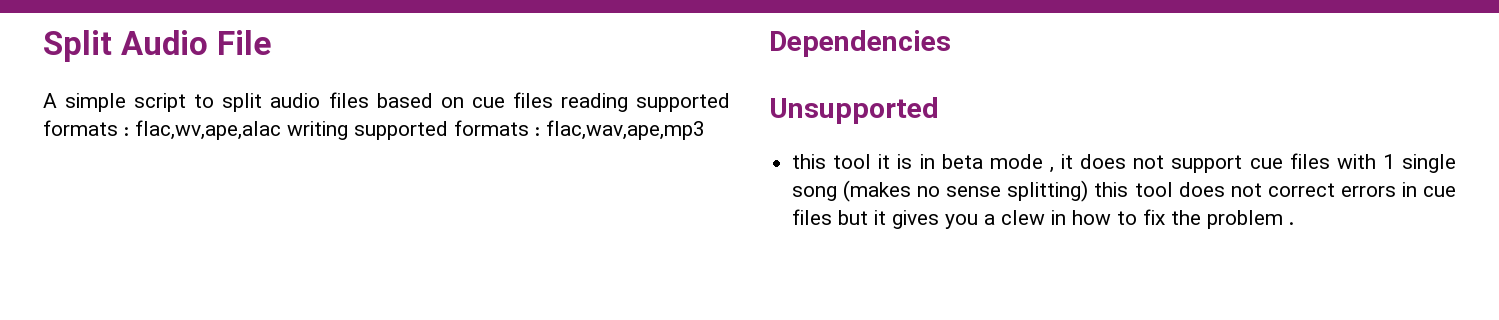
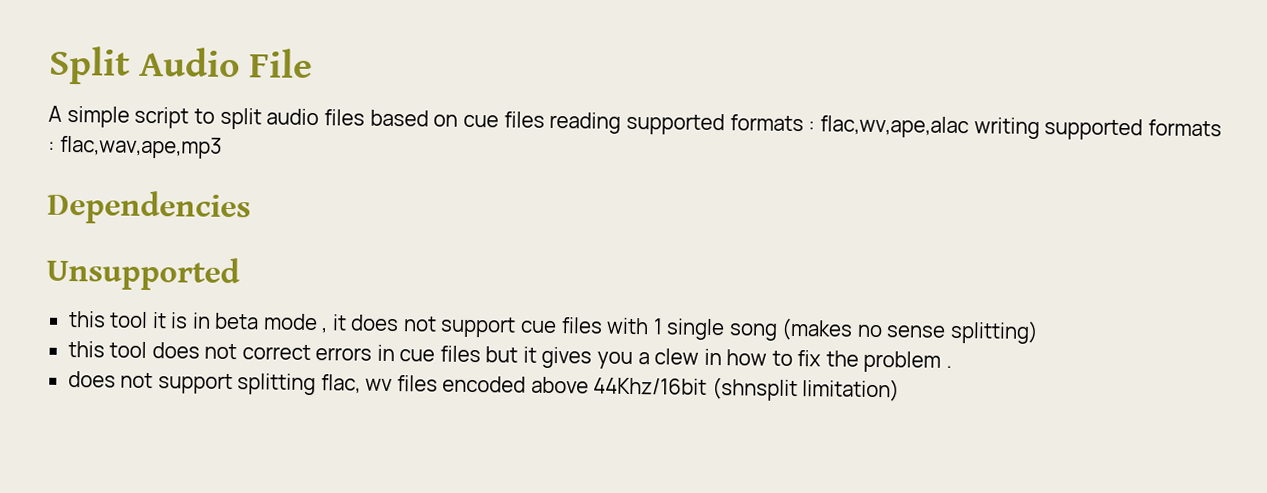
(1089, 191) none -> (1039, 332) //
(1295, 223) none -> [67,370,901,402] // does not support splitting flac, wv files encoded above 44Khz/16bit (shnsplit limitation)

